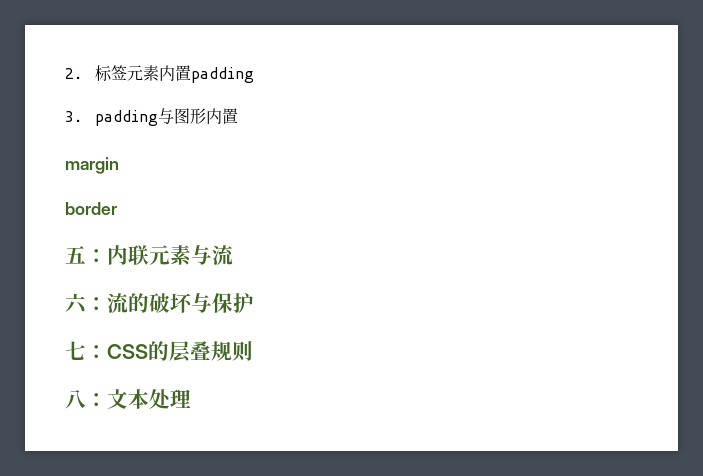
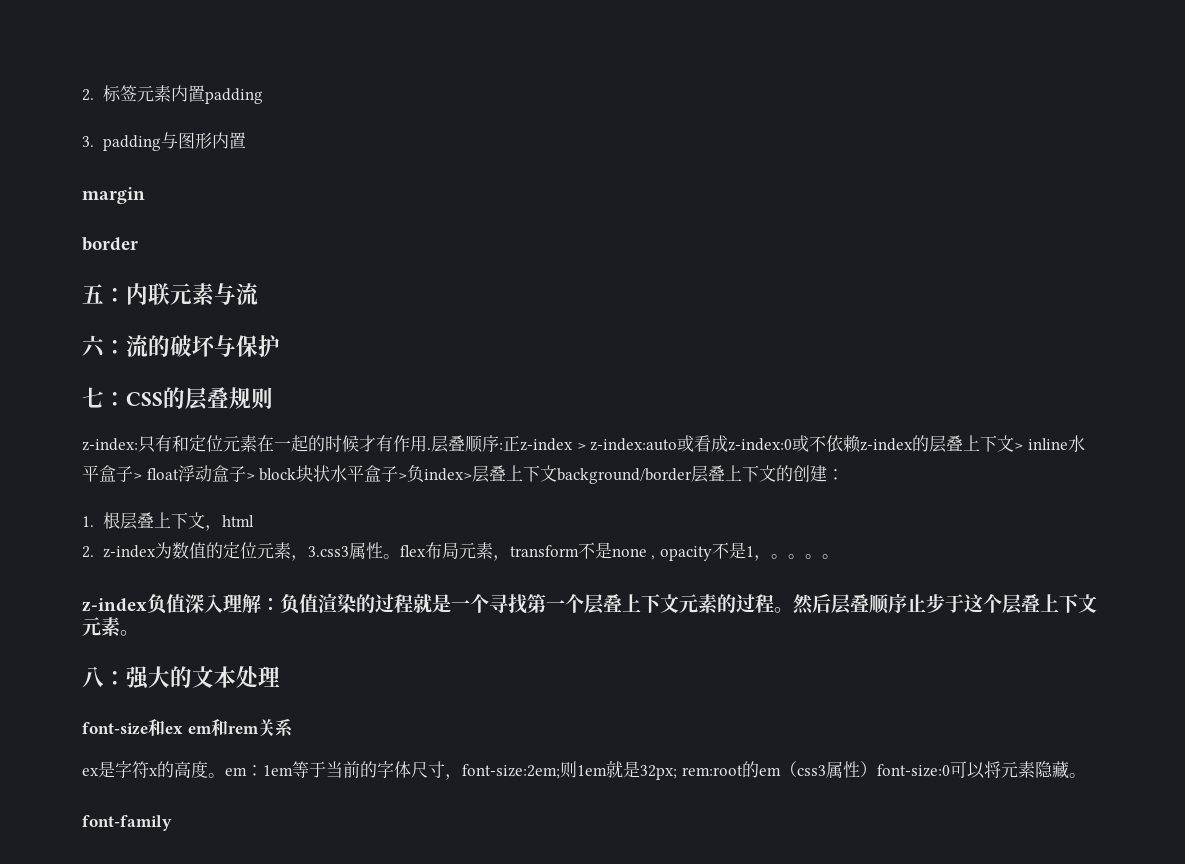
(253, 351) none -> [82,435,1085,453] [82,465,845,484] [82,512,254,531] [82,542,839,561] [82,593,1097,615] [82,617,139,637] // z-index:只有和定位元素在一起的时候才有作用.层叠顺序:正z-index > z-index:auto或看成z-index:0或不依赖z-index的层叠上下文> inline水平盒子> float浮动盒子> block块状水平盒子>负index>层叠上下文background/border层叠上下文的创建： // 1.根层叠上下文，html // 2. z-index为数值的定位元素，3.css3属性。flex布局元素，transform不是none , opacity不是1，。。。。 // z-index负值深入理解：负值渲染的过程就是一个寻找第一个层叠上下文元素的过程。然后层叠顺序止步于这个层叠上下文元素。
(107, 400) none -> [126,666,192,690] 强大的
(191, 398) none -> [82,718,293,737] [82,760,1086,780] [82,815,172,831] // font-size和ex em和rem关系 // ex是字符x的高度。em：1em等于当前的字体尺寸，font-size:2em;则1em就是32px; rem:root的em（css3属性）font-size:0可以将元素隐藏。 // font-family

